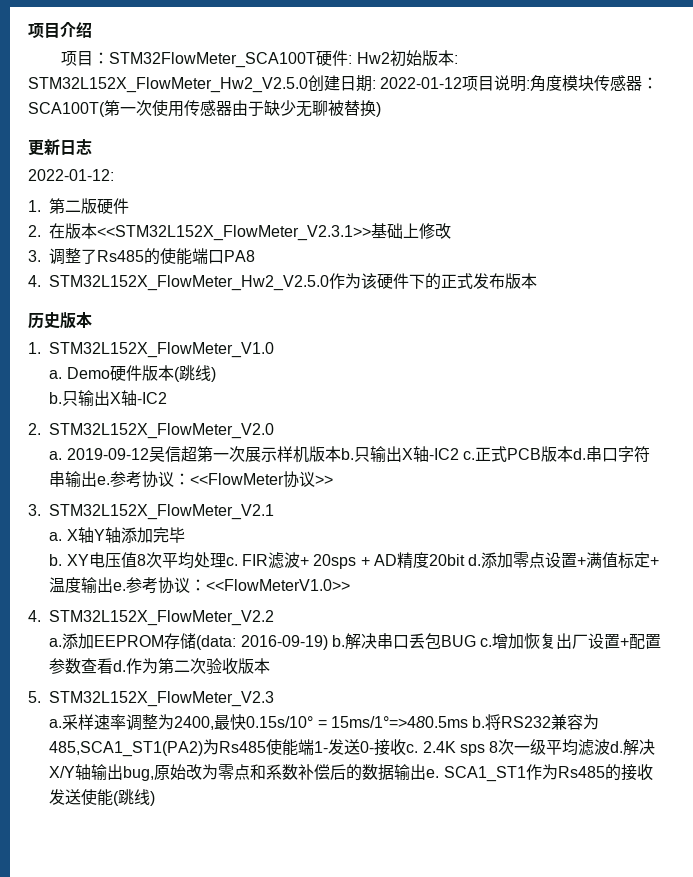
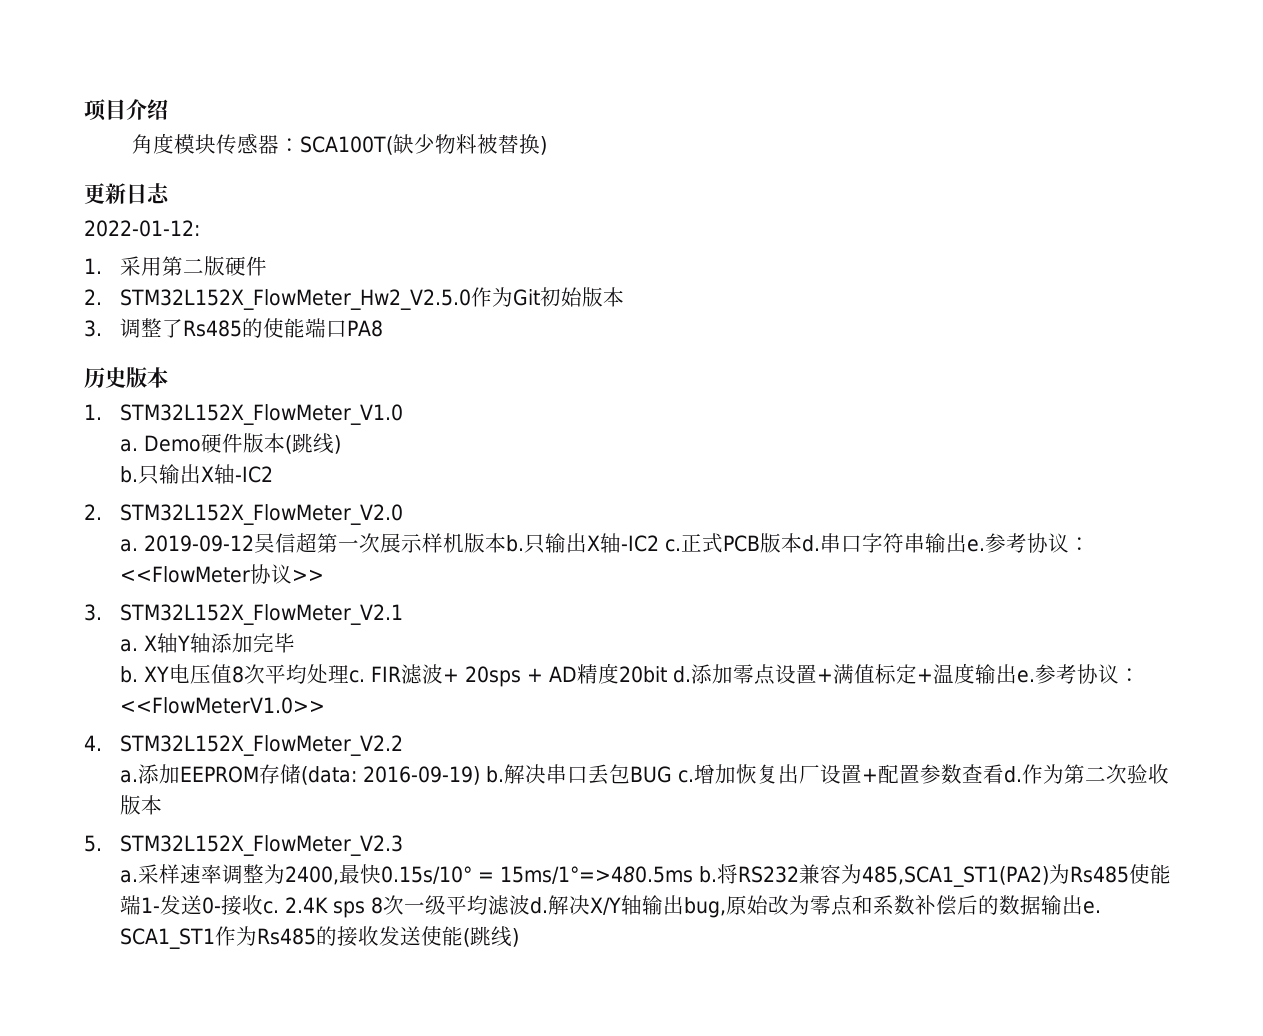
[61,50,458,68] [28,75,531,93] 项目：STM32FlowMeter_SCA100T硬件: Hw2初始版本: STM32L152X_FlowMeter_Hw2_V2.5.0创建日期: 2022-01-12项目说明: -> (168, 109) none
[104,100,328,117] 第一次使用传感器由于缺少无聊 -> [392,134,477,154] 缺少物料
(41, 206) none -> [120,256,163,276] 采用
[49,223,452,241] 在版本<<STM32L152X_FlowMeter_V2.3.1>>基础上修改 -> [120,287,625,310] STM32L152X_FlowMeter_Hw2_V2.5.0作为Git初始版本
[28,273,538,291] // 4. STM32L152X_FlowMeter_Hw2_V2.5.0作为该硬件下的正式发布版本 -> (384, 328) none

